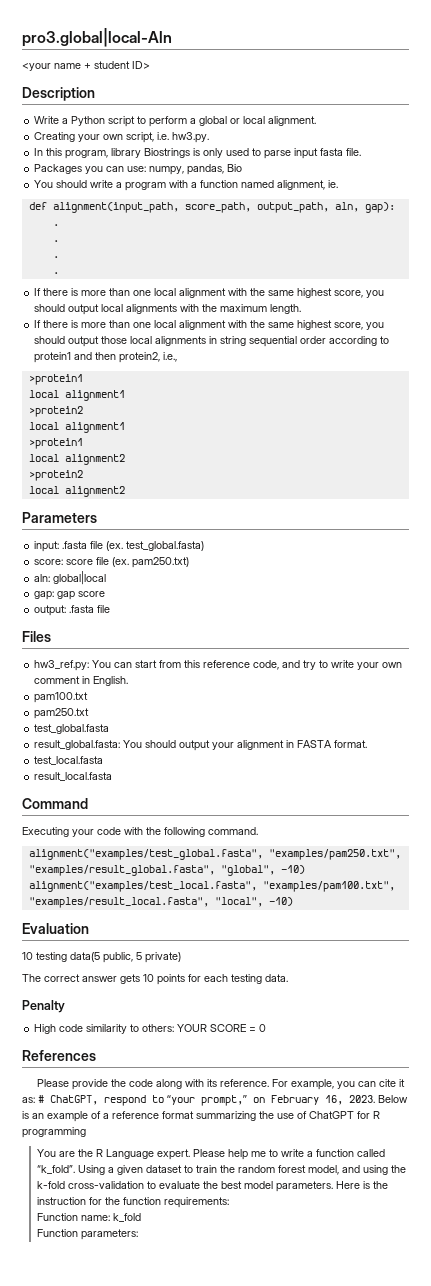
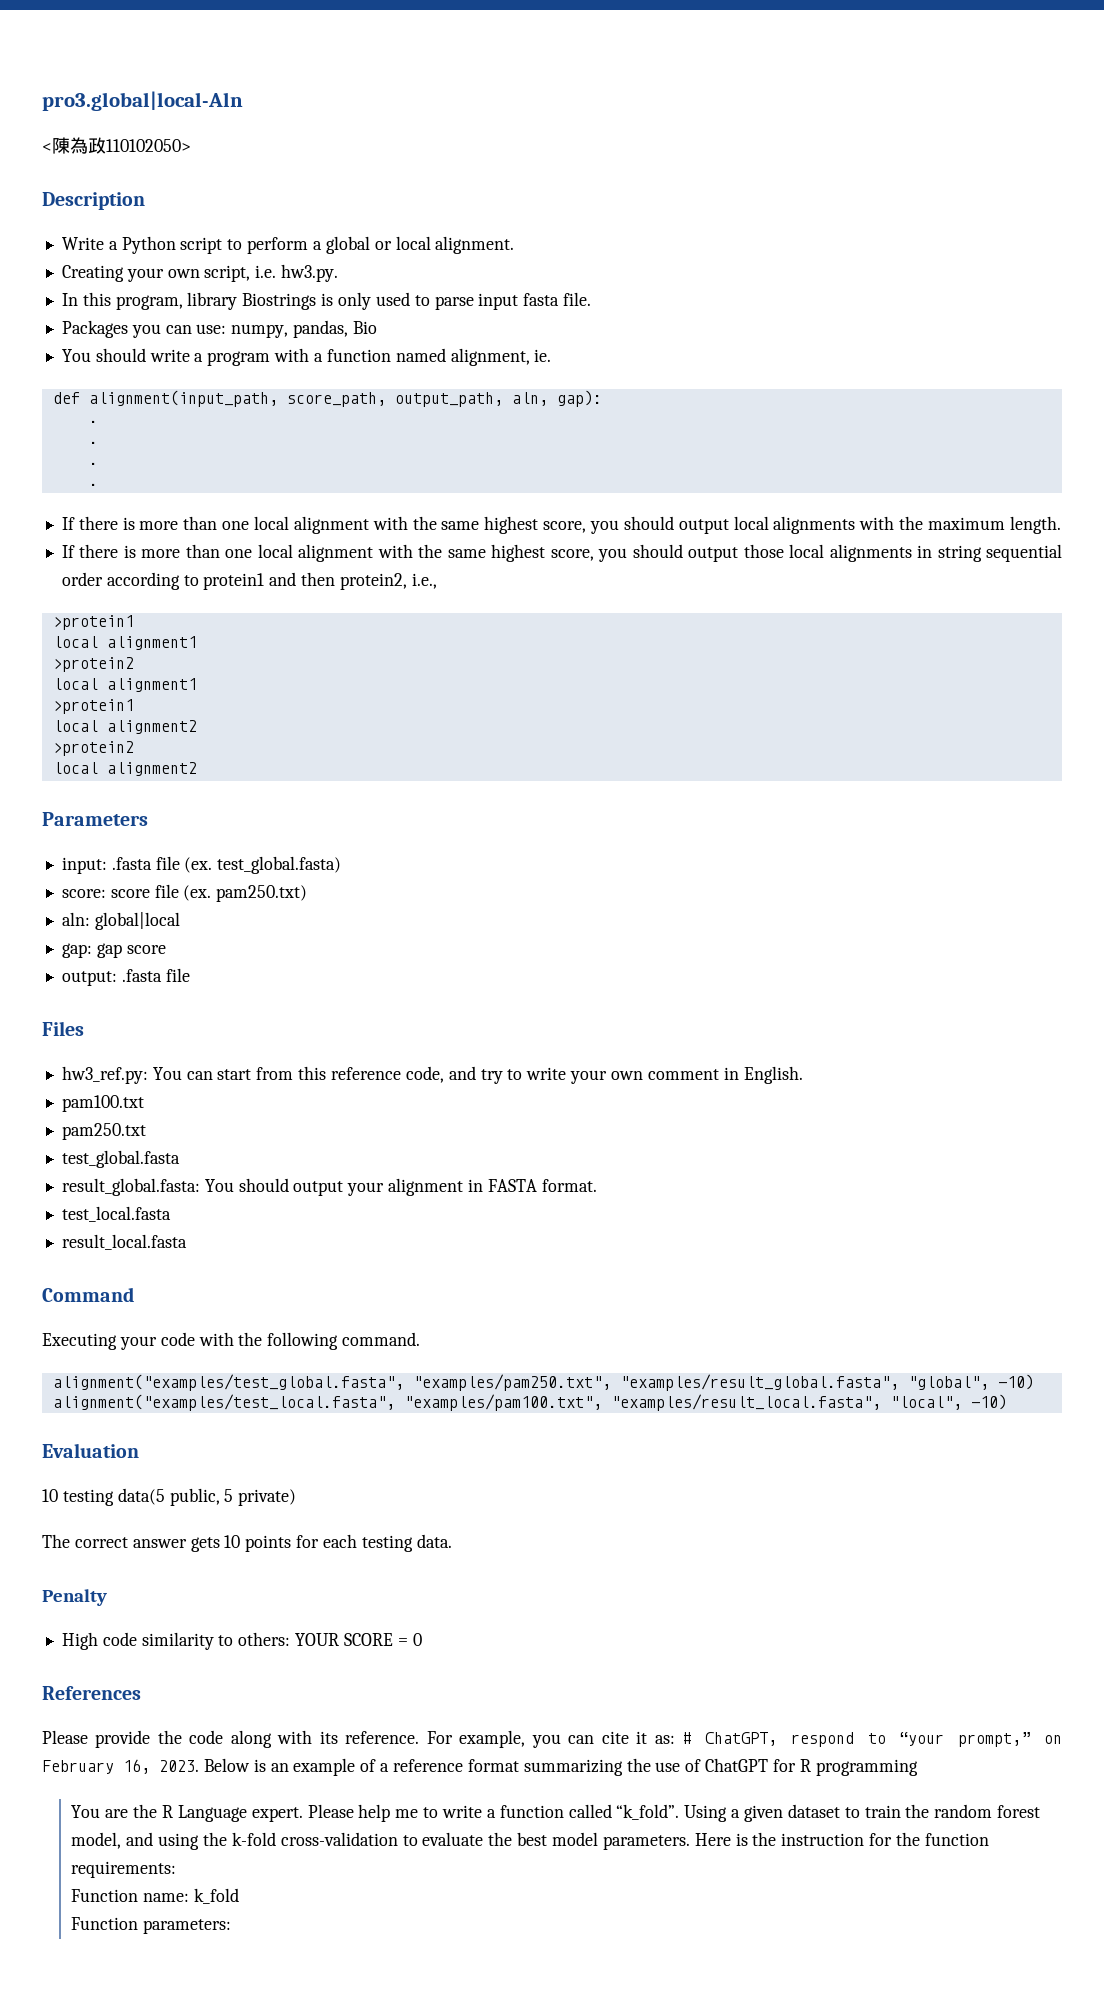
[22,61,150,71] <your name + student ID> -> [42,137,191,154] <陳為政110102050>

